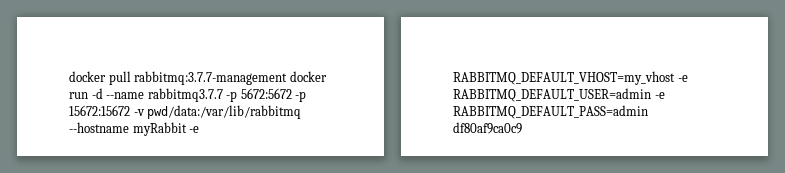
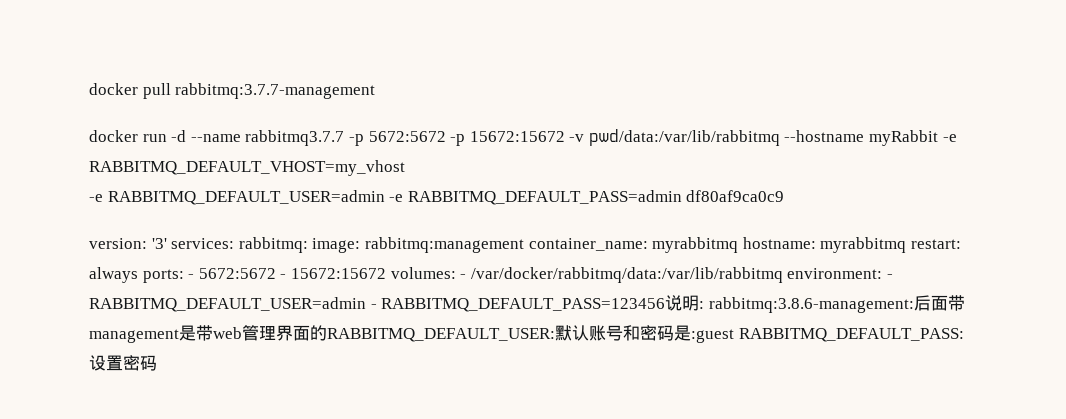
(288, 78) none -> (376, 91) //
(675, 78) none -> (405, 168) //
(522, 128) none -> [89,237,961,253] [89,267,893,283] [89,295,965,313] [89,325,964,343] [89,355,157,371] // version: '3' services: rabbitmq: image: rabbitmq:management container_name: myrabbitmq hostname: myrabbitmq restart: always ports: - 5672:5672 - 15672:15672 volumes: - /var/docker/rabbitmq/data:/var/lib/rabbitmq environment: - RABBITMQ_DEFAULT_USER=admin - RABBITMQ_DEFAULT_PASS=123456说明: rabbitmq:3.8.6-management:后面带management是带web管理界面的RABBITMQ_DEFAULT_USER:默认账号和密码是:guest RABBITMQ_DEFAULT_PASS:设置密码

